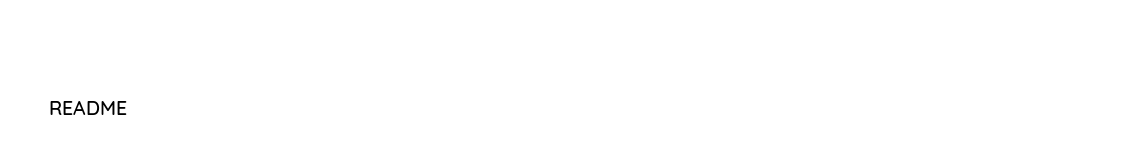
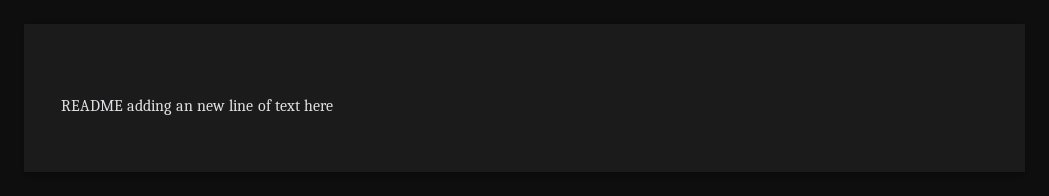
(127, 107) none -> [127,99,334,115] adding an new line of text here

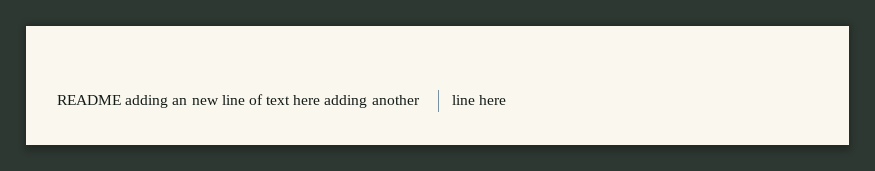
(334, 105) none -> [324,95,507,108] adding another line here

